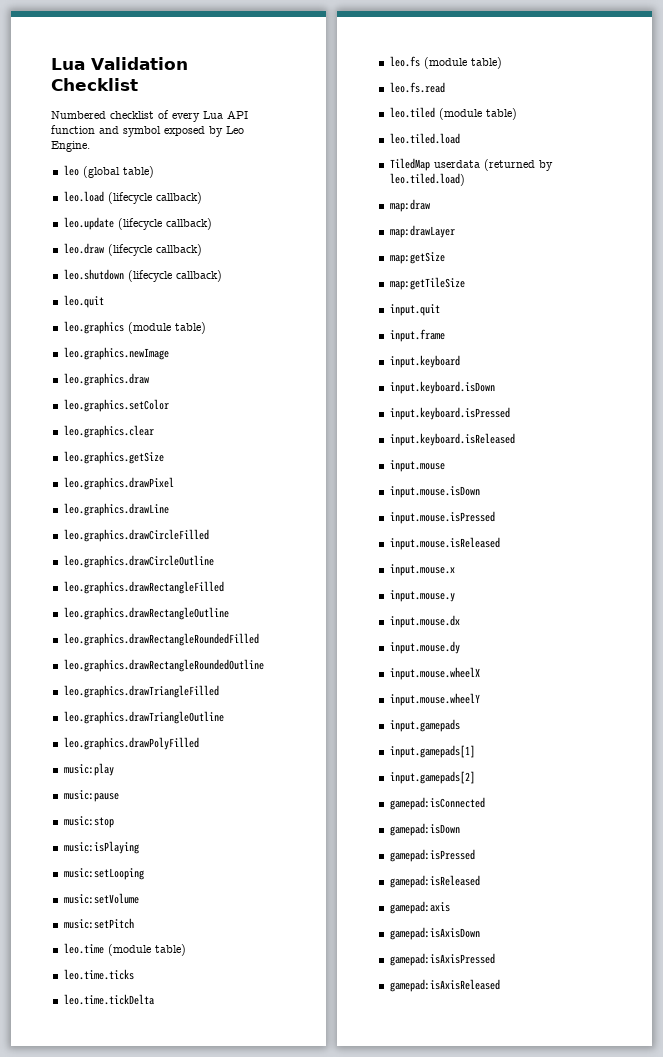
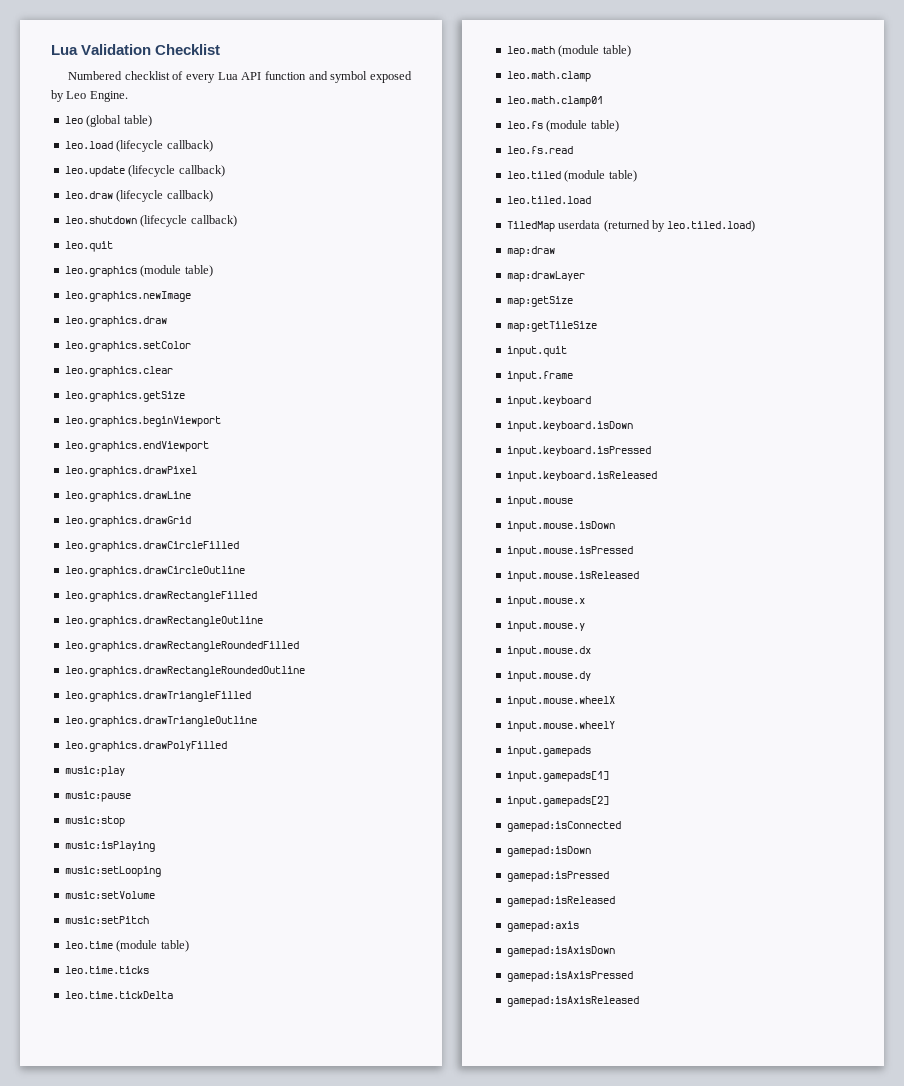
(164, 457) none -> [64,416,221,427] [64,441,209,452] // leo.graphics.beginViewport // leo.graphics.endViewport
(169, 509) none -> [64,516,191,527] // leo.graphics.drawGrid
(154, 999) none -> [506,45,631,57] [506,71,591,82] [506,96,603,107] // leo.math (module table) // leo.math.clamp // leo.math.clamp01

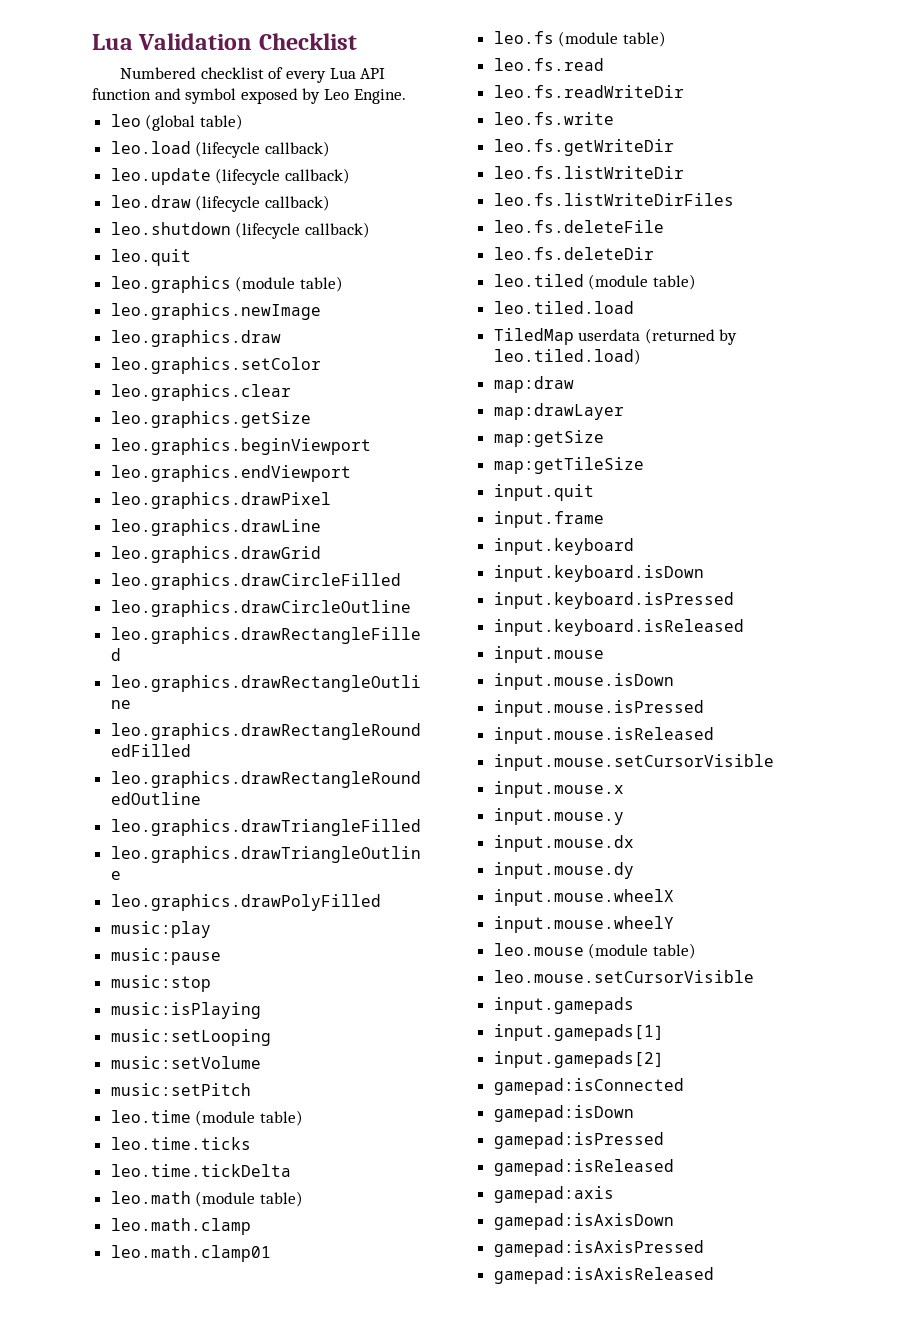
(573, 150) none -> [493,85,684,98] [493,112,614,125] [493,139,674,156] [493,166,684,179] [493,193,734,206] [493,220,664,233] [493,247,654,260] // leo.fs.readWriteDir // leo.fs.write // leo.fs.getWriteDir // leo.fs.listWriteDir // leo.fs.listWriteDirFiles // leo.fs.deleteFile // leo.fs.deleteDir
(639, 576) none -> [493,754,774,771] // input.mouse.setCursorVisible
(615, 726) none -> [493,943,696,959] [493,970,754,983] // leo.mouse (module table) // leo.mouse.setCursorVisible

